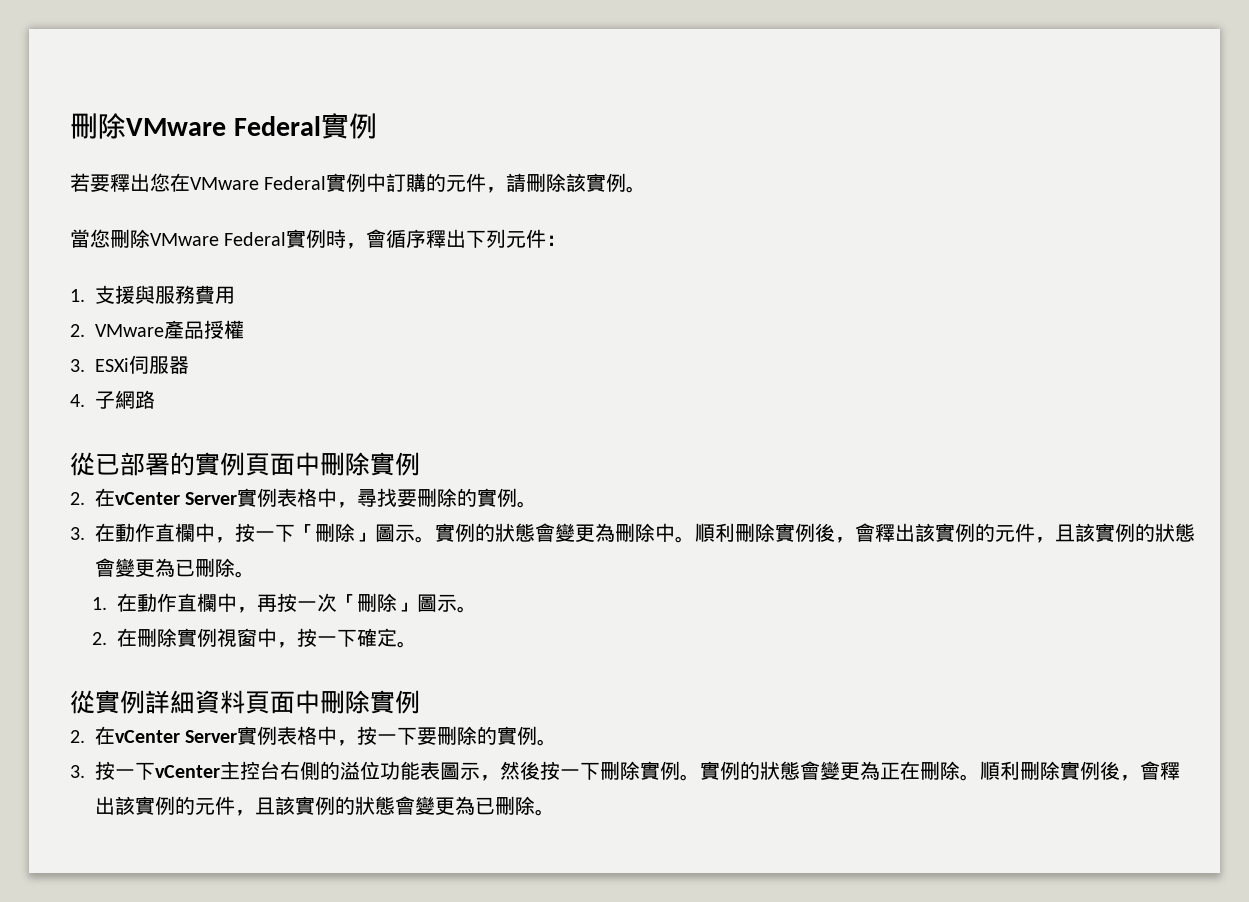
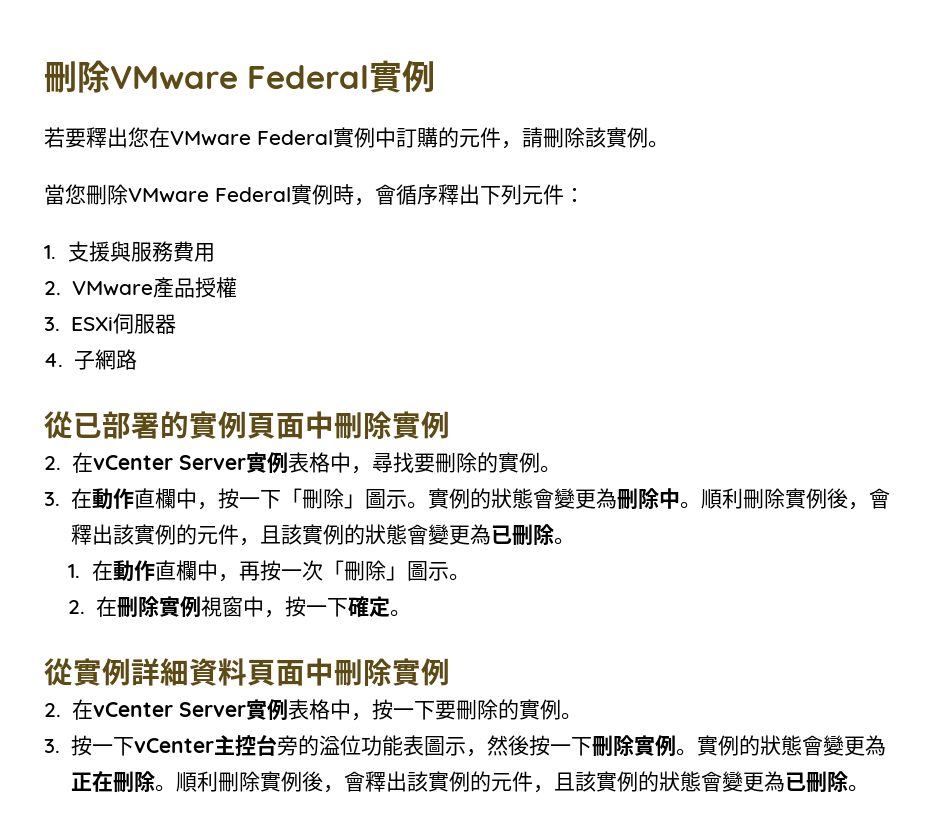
[280,761,320,780] 右側 -> [276,735,298,756] 旁

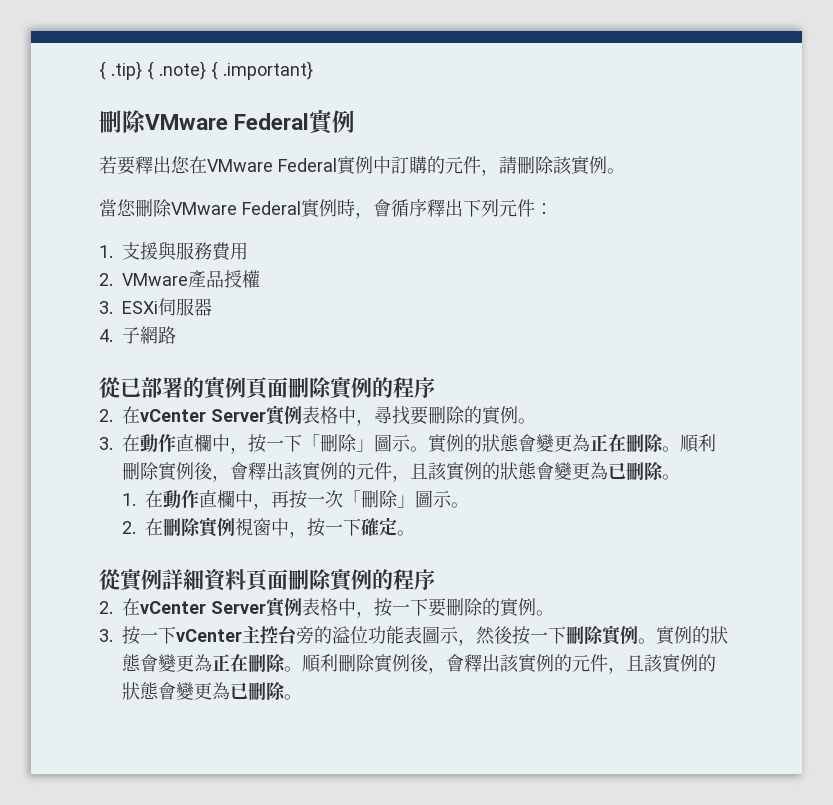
(44, 77) none -> [99,61,313,80] { .tip} { .note} { .important} //
[305,411,450,439] 中刪除實例 -> [288,377,435,400] 刪除實例的程序
[616,488,680,510] 刪除中 -> [590,434,665,453] 正在刪除
[305,658,450,686] 中刪除實例 -> [288,569,435,592] 刪除實例的程序

